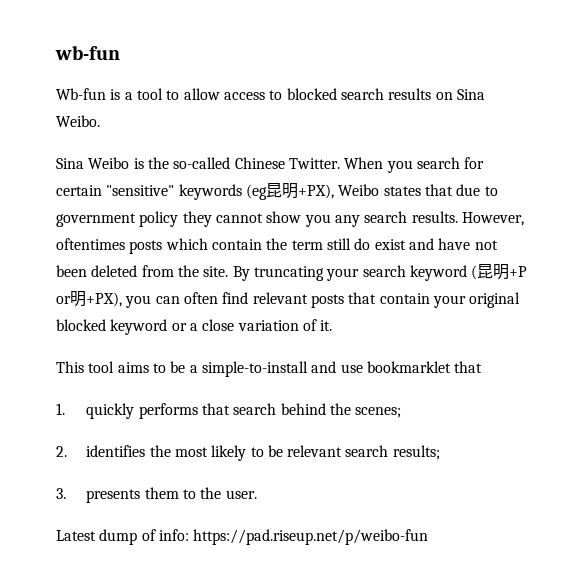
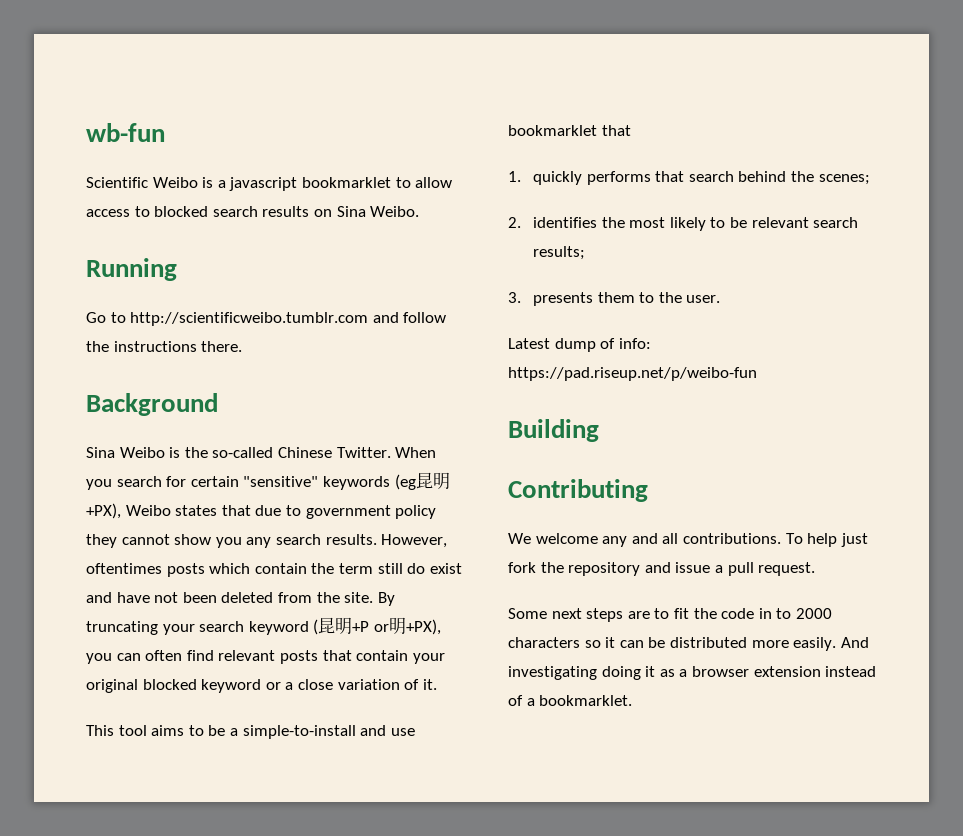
[56,88,163,100] Wb-fun is a tool -> [86,177,391,191] Scientific Weibo is a javascript bookmarklet
(100, 121) none -> [86,258,177,281] [86,312,447,326] [86,341,243,352] [86,393,218,416] // Running // Go to http://scientificweibo.tumblr.com and follow the instructions there. // Background
(429, 537) none -> [508,419,599,442] [508,479,648,502] [508,533,868,547] [508,562,816,576] [508,608,832,622] [508,637,869,651] [508,666,877,680] [508,695,633,706] // Building // Contributing // We welcome any and all contributions. To help just fork the repository and issue a pull request. // Some next steps are to fit the code in to 2000 characters so it can be distributed more easily. And investigating doing it as a browser extension instead of a bookmarklet.

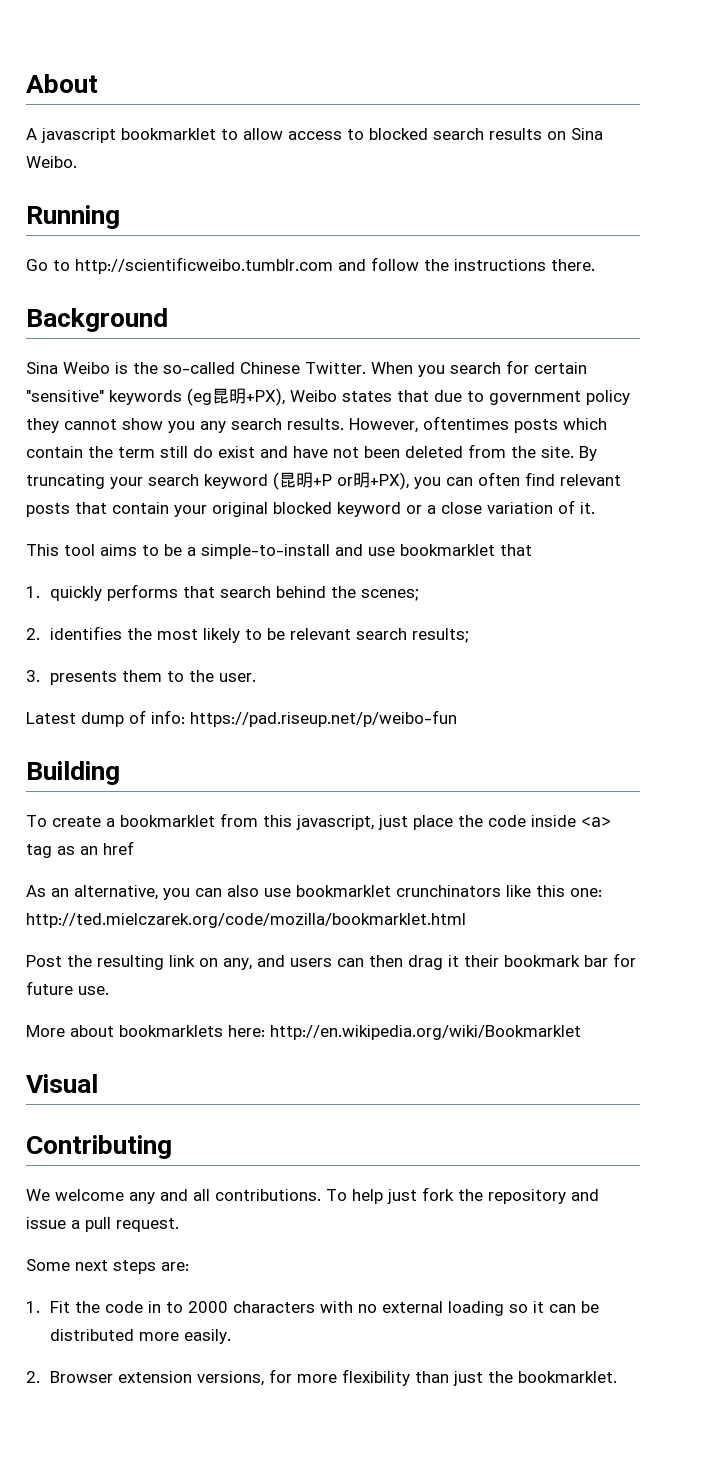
[86,123,165,142] [86,177,226,188] wb-fun // Scientific Weibo is a -> [26,74,98,93] [26,128,37,140] About // A
(599, 430) none -> [26,813,611,830] [26,841,134,858] [26,885,602,900] [26,913,466,928] [26,953,636,970] [26,981,109,995] [26,1025,581,1040] [26,1074,98,1093] // To create a bookmarklet from this javascript, just place the code inside <a> tag as an href // As an alternative, you can also use bookmarklet crunchinators like this one: http://ted.mielczarek.org/code/mozilla/bookmarklet.html // Post the resulting link on any, and users can then drag it their bookmark bar for future use. // More about bookmarklets here: http://en.wikipedia.org/wiki/Bookmarklet // Visual
[627,608,689,619] are to fit -> [161,1262,189,1271] [26,1301,71,1313] are: // 1. Fit
(580, 642) none -> [320,1301,505,1316] with no external loading
[840,637,869,648] [508,666,877,680] [508,695,535,706] And investigating doing it as a browser extension instead of a -> [26,1369,514,1386] // 2. Browser extension versions, for more flexibility than just the

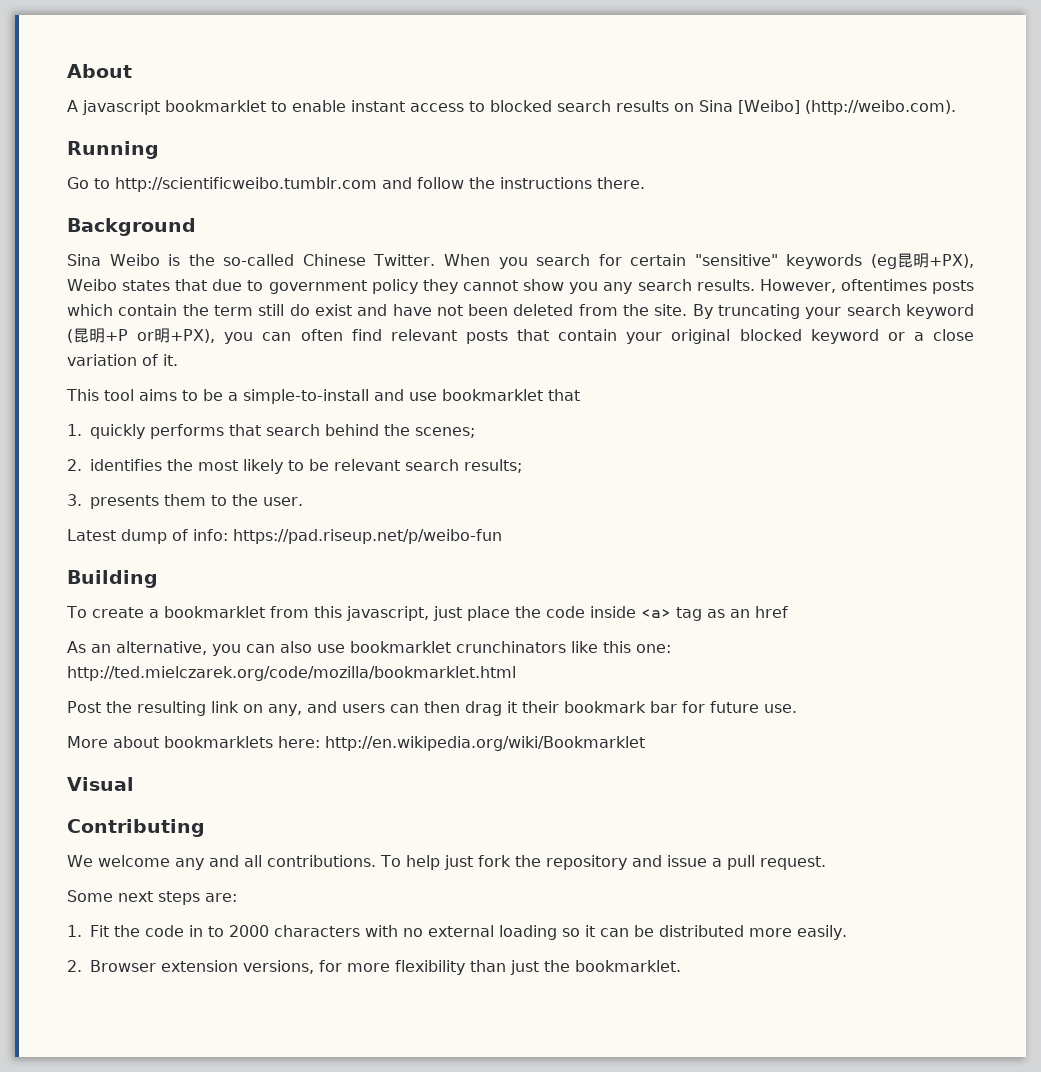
[243,128,283,140] allow -> [292,100,405,112] enable instant
[26,156,77,168] Weibo. -> [738,100,956,115] [Weibo] (http://weibo.com).

